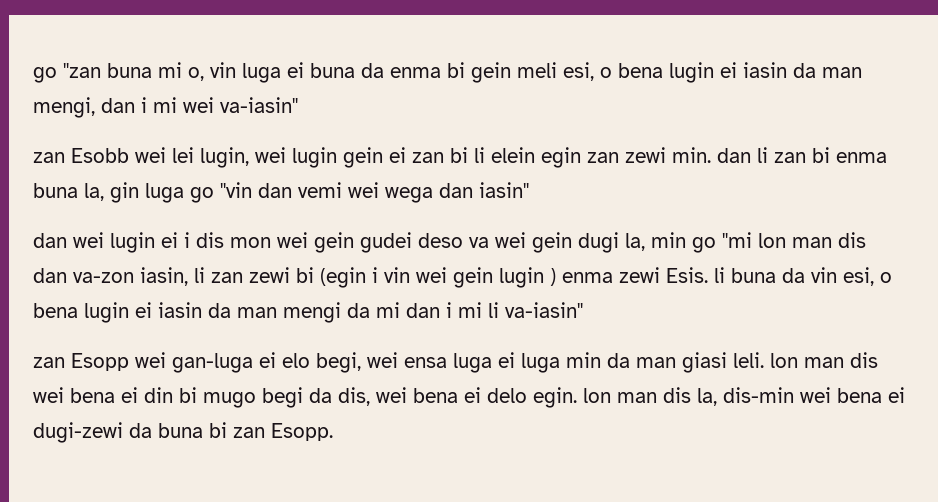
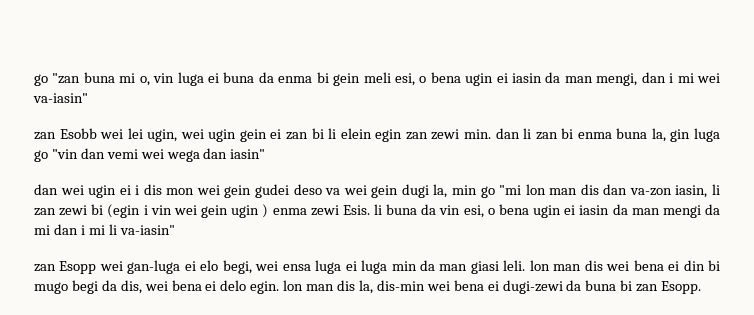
[669,62,714,83] lugin -> [465,73,494,86] ugin
[200,147,337,168] lugin, wei lugin -> [147,129,237,142] ugin, wei ugin
[110,232,155,253] lugin -> [88,185,117,198] ugin
[499,267,544,288] lugin -> [231,205,260,218] ugin
[84,302,129,323] lugin -> [533,205,562,218] ugin

